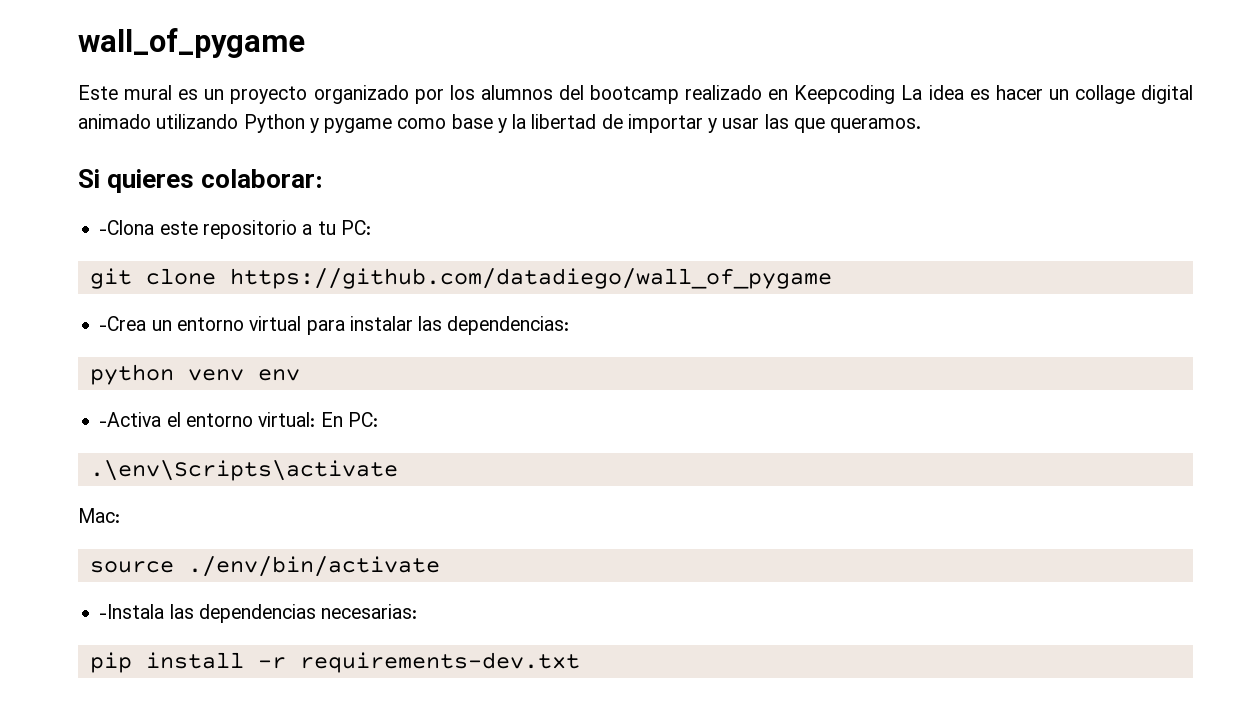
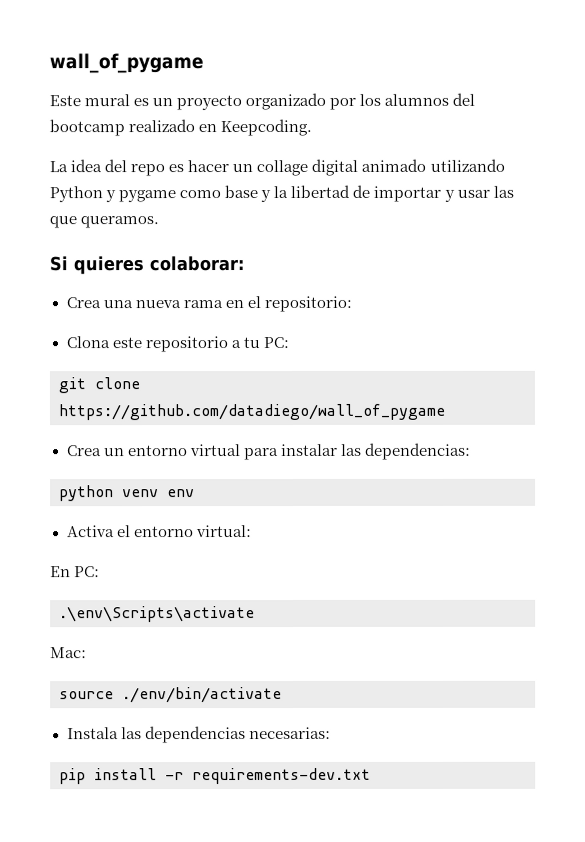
[794,85,896,104] Keepcoding -> [220,118,313,137] Keepcoding. //
(964, 92) none -> [104,159,166,177] del repo
[99,220,155,235] -Clona -> [65,295,352,313] [65,336,110,349] Crea una nueva rama en el repositorio: // Clona
[99,316,147,331] -Crea -> [66,445,102,457] Crea
[99,412,162,427] -Activa -> [66,525,115,538] Activa
(316, 419) none -> (252, 531) //
[99,604,165,619] -Instala -> [66,727,119,740] Instala

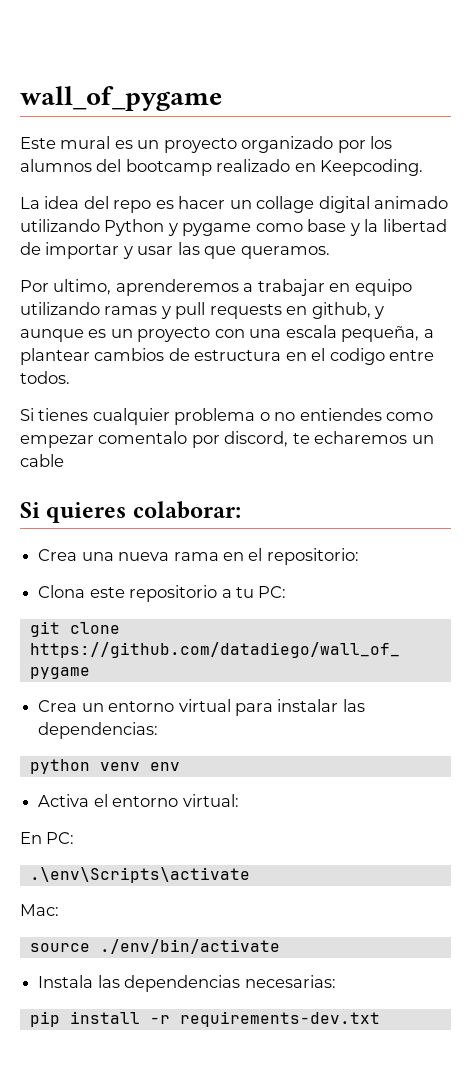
(160, 222) none -> [20,279,412,296] [20,302,385,319] [20,325,434,342] [20,348,435,365] [20,371,70,384] [20,408,434,425] [20,431,434,448] [20,454,64,467] // Por ultimo, aprenderemos a trabajar en equipo utilizando ramas y pull requests en github, y aunque es un proyecto con una escala pequeña, a plantear cambios de estructura en el codigo entre todos. // Si tienes cualquier problema o no entiendes como empezar comentalo por discord, te echaremos un cable

